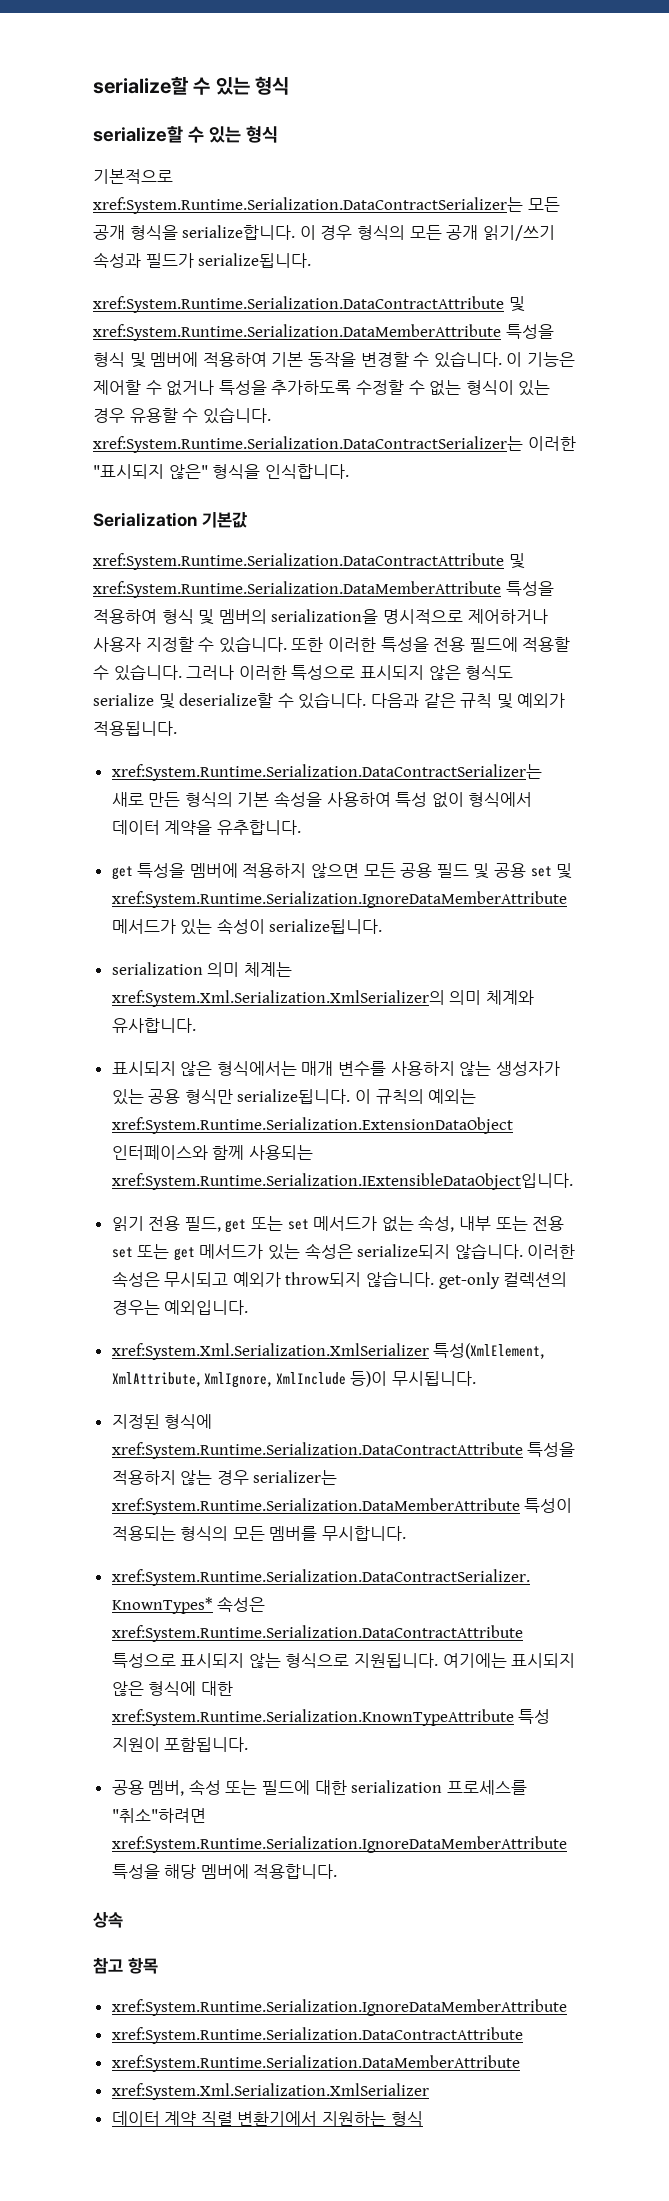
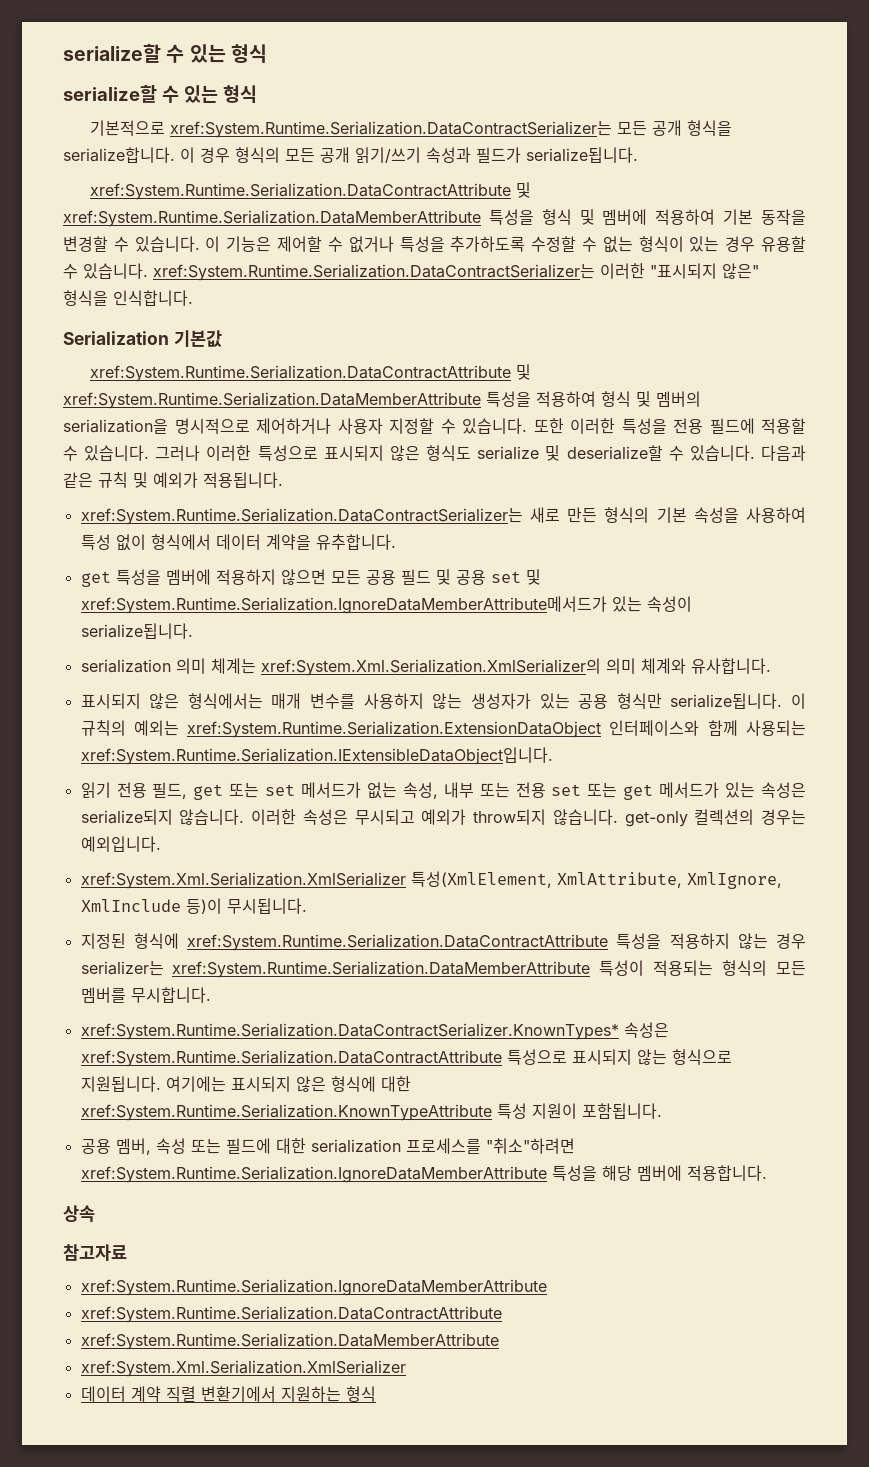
[93,1957,158,1974] 참고 항목 -> [63,1244,127,1261] 참고자료

